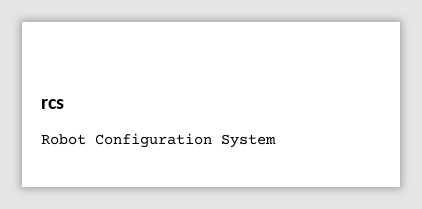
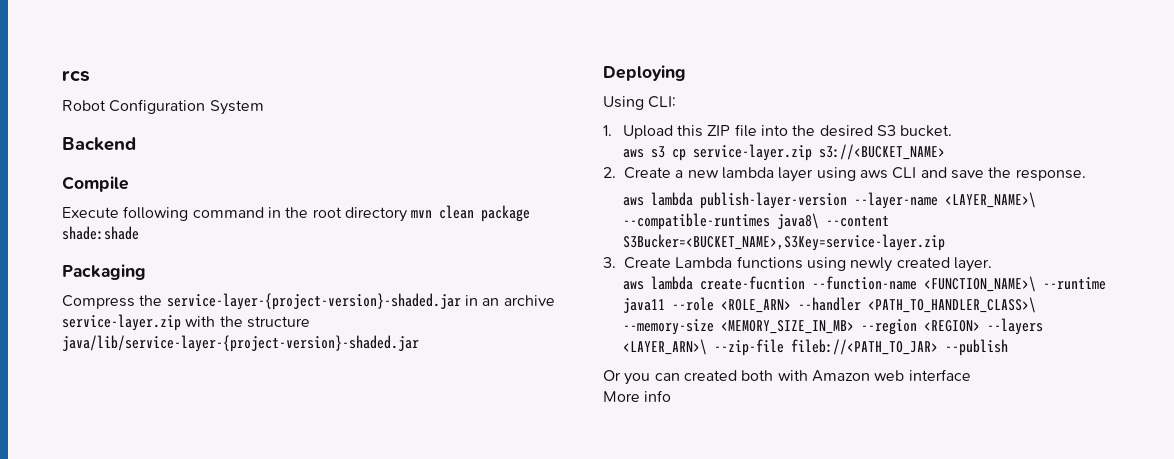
(276, 141) none -> [62,137,136,151] [62,176,129,192] [62,205,531,222] [62,226,139,240] [62,264,146,280] [62,293,555,310] [62,314,310,331] [62,335,419,352] [603,65,686,81] [603,96,677,110] [603,124,953,139] [622,144,945,161] [603,167,1086,182] [622,192,1036,209] [622,213,889,230] [622,234,945,251] [603,256,992,272] [622,276,1106,292] [622,297,1036,313] [622,318,1043,335] [622,339,1008,356] [603,369,971,385] [603,390,672,402] // Backend // Compile // Execute following command in the root directory mvn clean package shade:shade // Packaging // Compress the service-layer-{project-version}-shaded.jar in an archive service-layer.zip with the structure java/lib/service-layer-{project-version}-shaded.jar // Deploying // Using CLI: // 1. Upload this ZIP file into the desired S3 bucket. // aws s3 cp service-layer.zip s3://<BUCKET_NAME> // 2. Create a new lambda layer using aws CLI and save the response. // aws lambda publish-layer-version --layer-name <LAYER_NAME>\ --compatible-runtimes java8\ --content S3Bucker=<BUCKET_NAME>,S3Key=service-layer.zip // 3. Create Lambda functions using newly created layer. // aws lambda create-fucntion --function-name <FUNCTION_NAME>\ --runtime java11 --role <ROLE_ARN> --handler <PATH_TO_HANDLER_CLASS>\ --memory-size <MEMORY_SIZE_IN_MB> --region <REGION> --layers <LAYER_ARN>\ --zip-file fileb://<PATH_TO_JAR> --publish // Or you can created both with Amazon web interface // More info

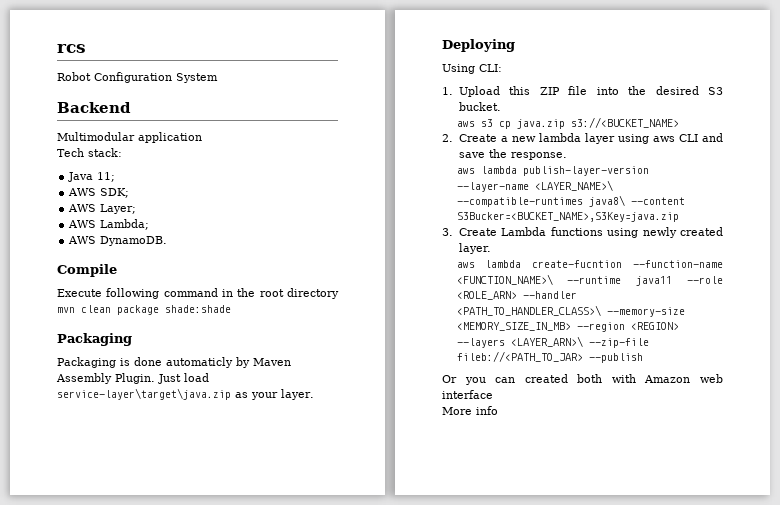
(136, 144) none -> [57,132,202,143] [57,148,122,157] [68,172,116,182] [68,188,130,198] [68,204,137,214] [68,219,150,230] [68,236,168,246] // Multimodular application // Tech stack: // Java 11; // AWS SDK; // AWS Layer; // AWS Lambda; // AWS DynamoDB.
[62,293,555,310] [62,314,310,331] [62,335,419,352] Compress the service-layer-{project-version}-shaded.jar in an archive service-layer.zip with the structure java/lib/service-layer-{project-version}-shaded.jar -> [57,357,291,368] [56,373,209,384] [57,388,314,400] Packaging is done automaticly by Maven Assembly Plugin. Just load service-layer\target\java.zip as your layer.
[692,144,812,161] service-layer.zip -> [516,119,565,129] java.zip
[622,234,945,251] S3Bucker=<BUCKET_NAME>,S3Key=service-layer.zip -> [456,212,679,222] S3Bucker=<BUCKET_NAME>,S3Key=java.zip

